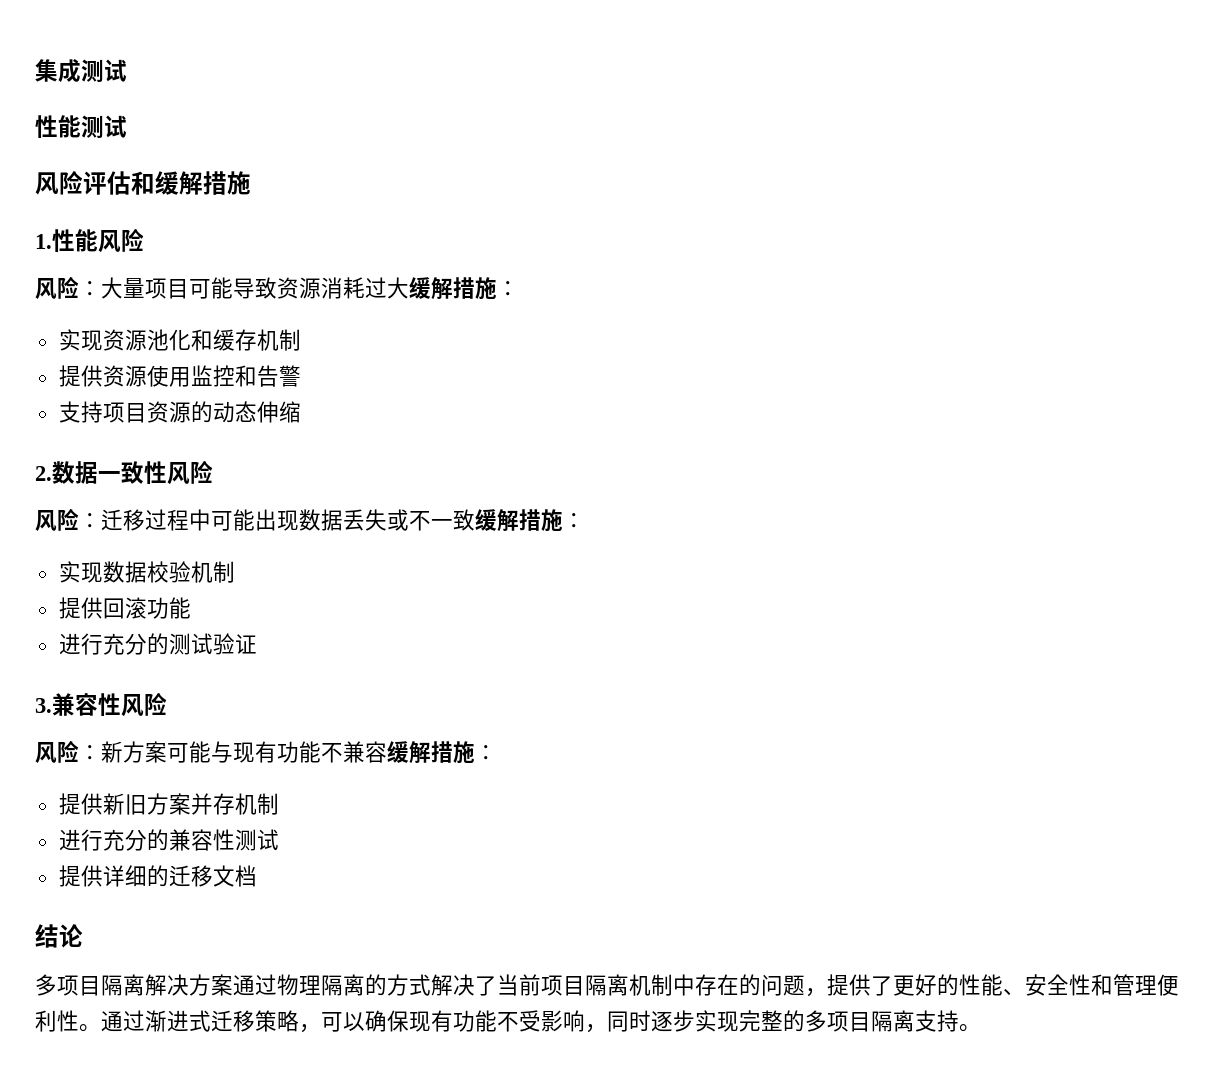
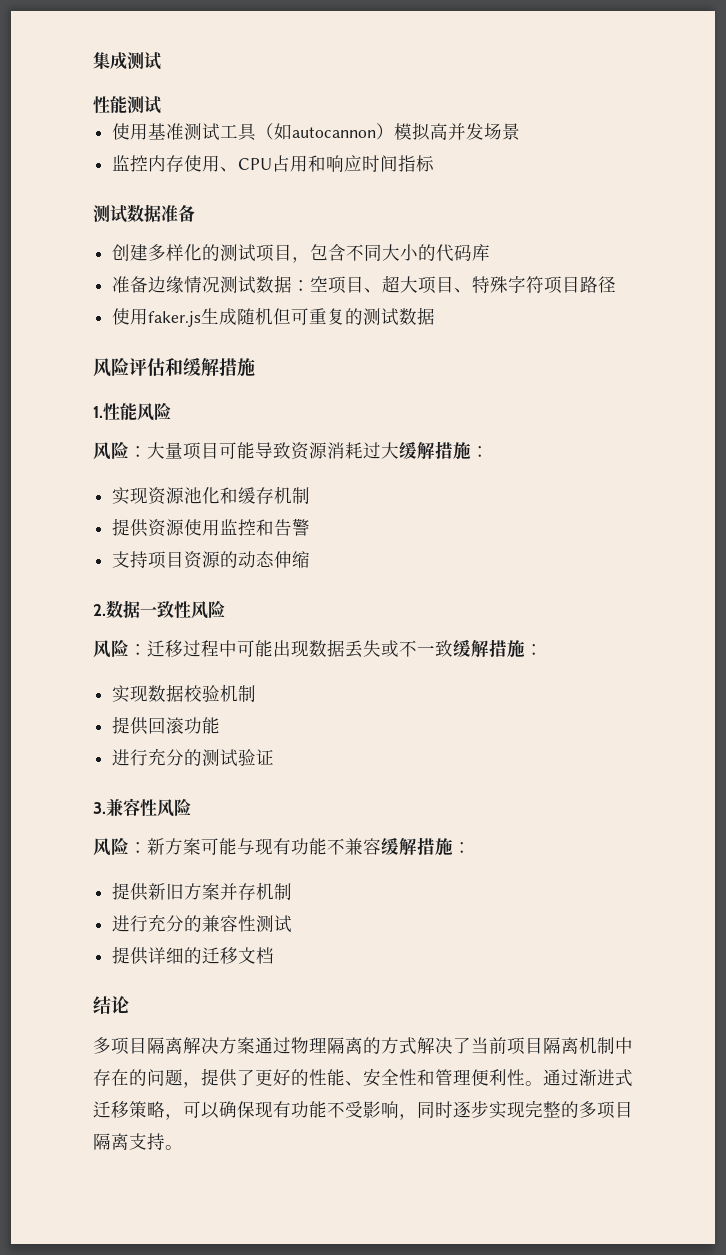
(127, 126) none -> [112,122,521,141] [112,155,435,172] [93,204,195,223] [112,244,491,263] [112,275,617,294] [112,307,436,327] // 使用基准测试工具（如autocannon）模拟高并发场景 // 监控内存使用、CPU占用和响应时间指标 // 测试数据准备 // 创建多样化的测试项目，包含不同大小的代码库 // 准备边缘情况测试数据：空项目、超大项目、特殊字符项目路径 // 使用faker.js生成随机但可重复的测试数据

